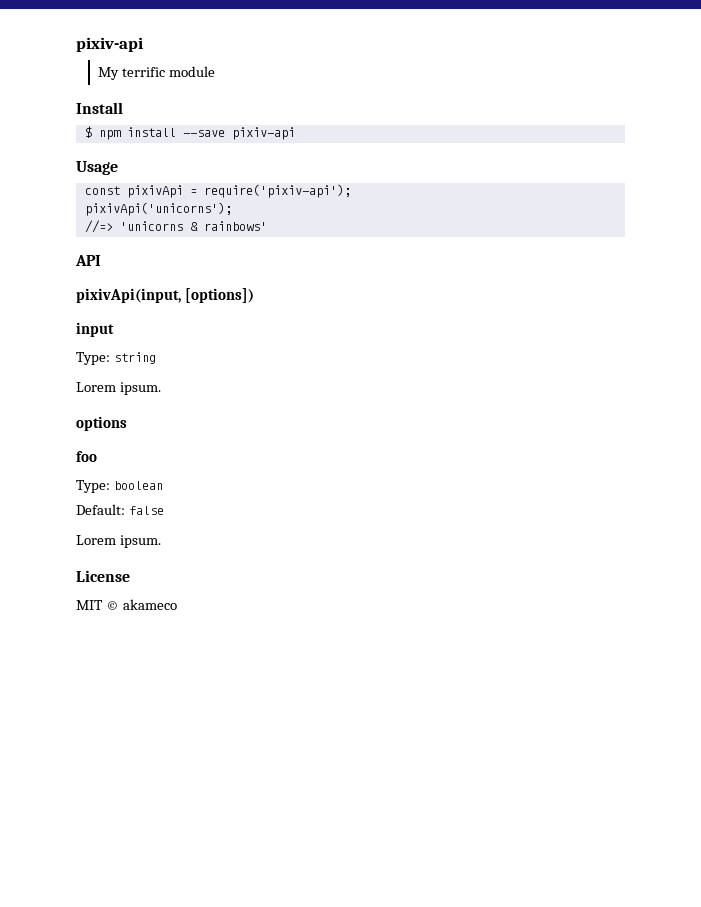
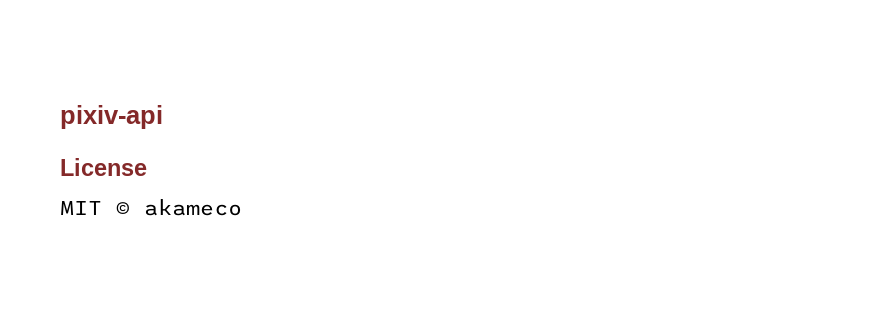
[76,37,143,52] [97,66,215,80] [76,102,123,114] [84,126,295,140] [76,161,118,175] [84,184,351,198] [84,202,232,216] [84,220,267,233] [75,255,101,266] [76,288,255,303] [76,322,114,337] [76,352,156,365] [76,382,161,395] [76,416,127,431] [76,451,97,462] [76,480,163,493] [76,504,164,515] [76,535,161,548] pixiv-api // My terrific module // Install // $ npm install --save pixiv-api // Usage // const pixivApi = require('pixiv-api'); // pixivApi('unicorns'); // //=> 'unicorns & rainbows' // API // pixivApi(input, [options]) // input // Type: string // Lorem ipsum. // options // foo // Type: boolean // Default: false // Lorem ipsum. -> [60,105,163,129] pixiv-api

